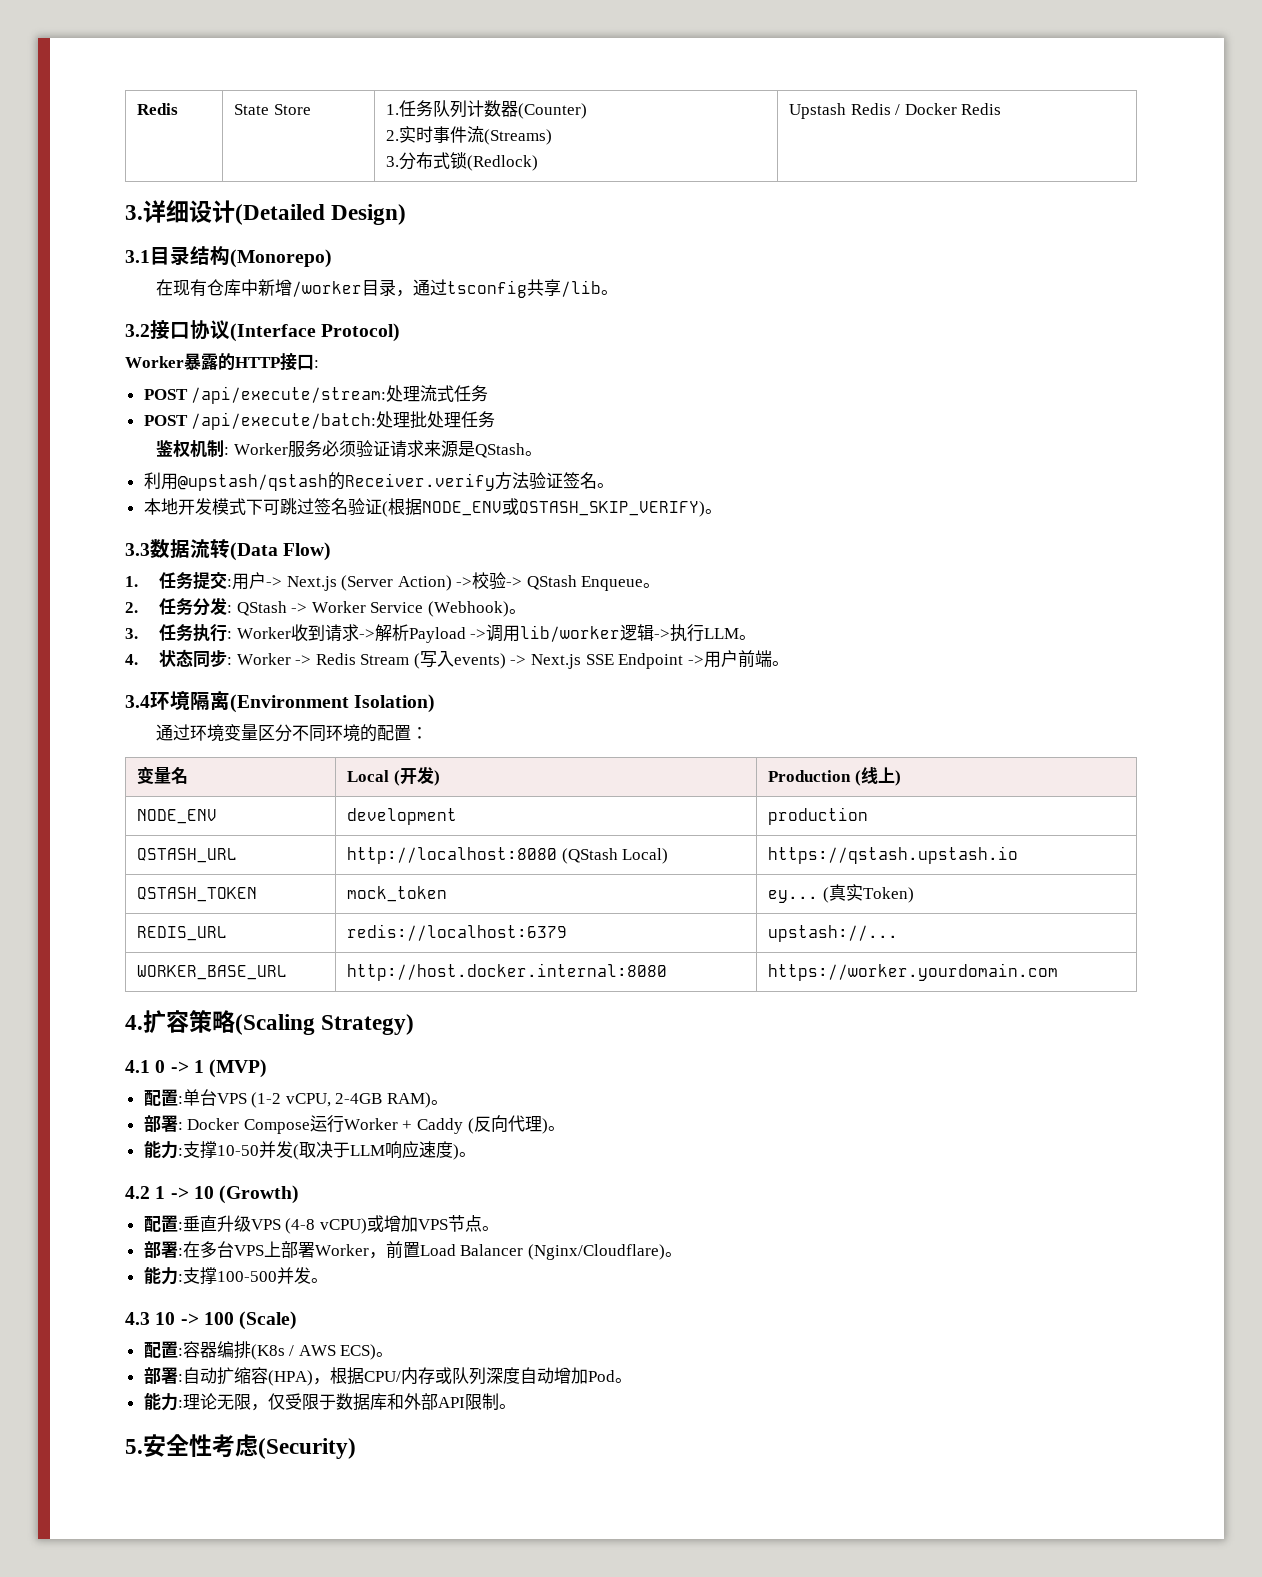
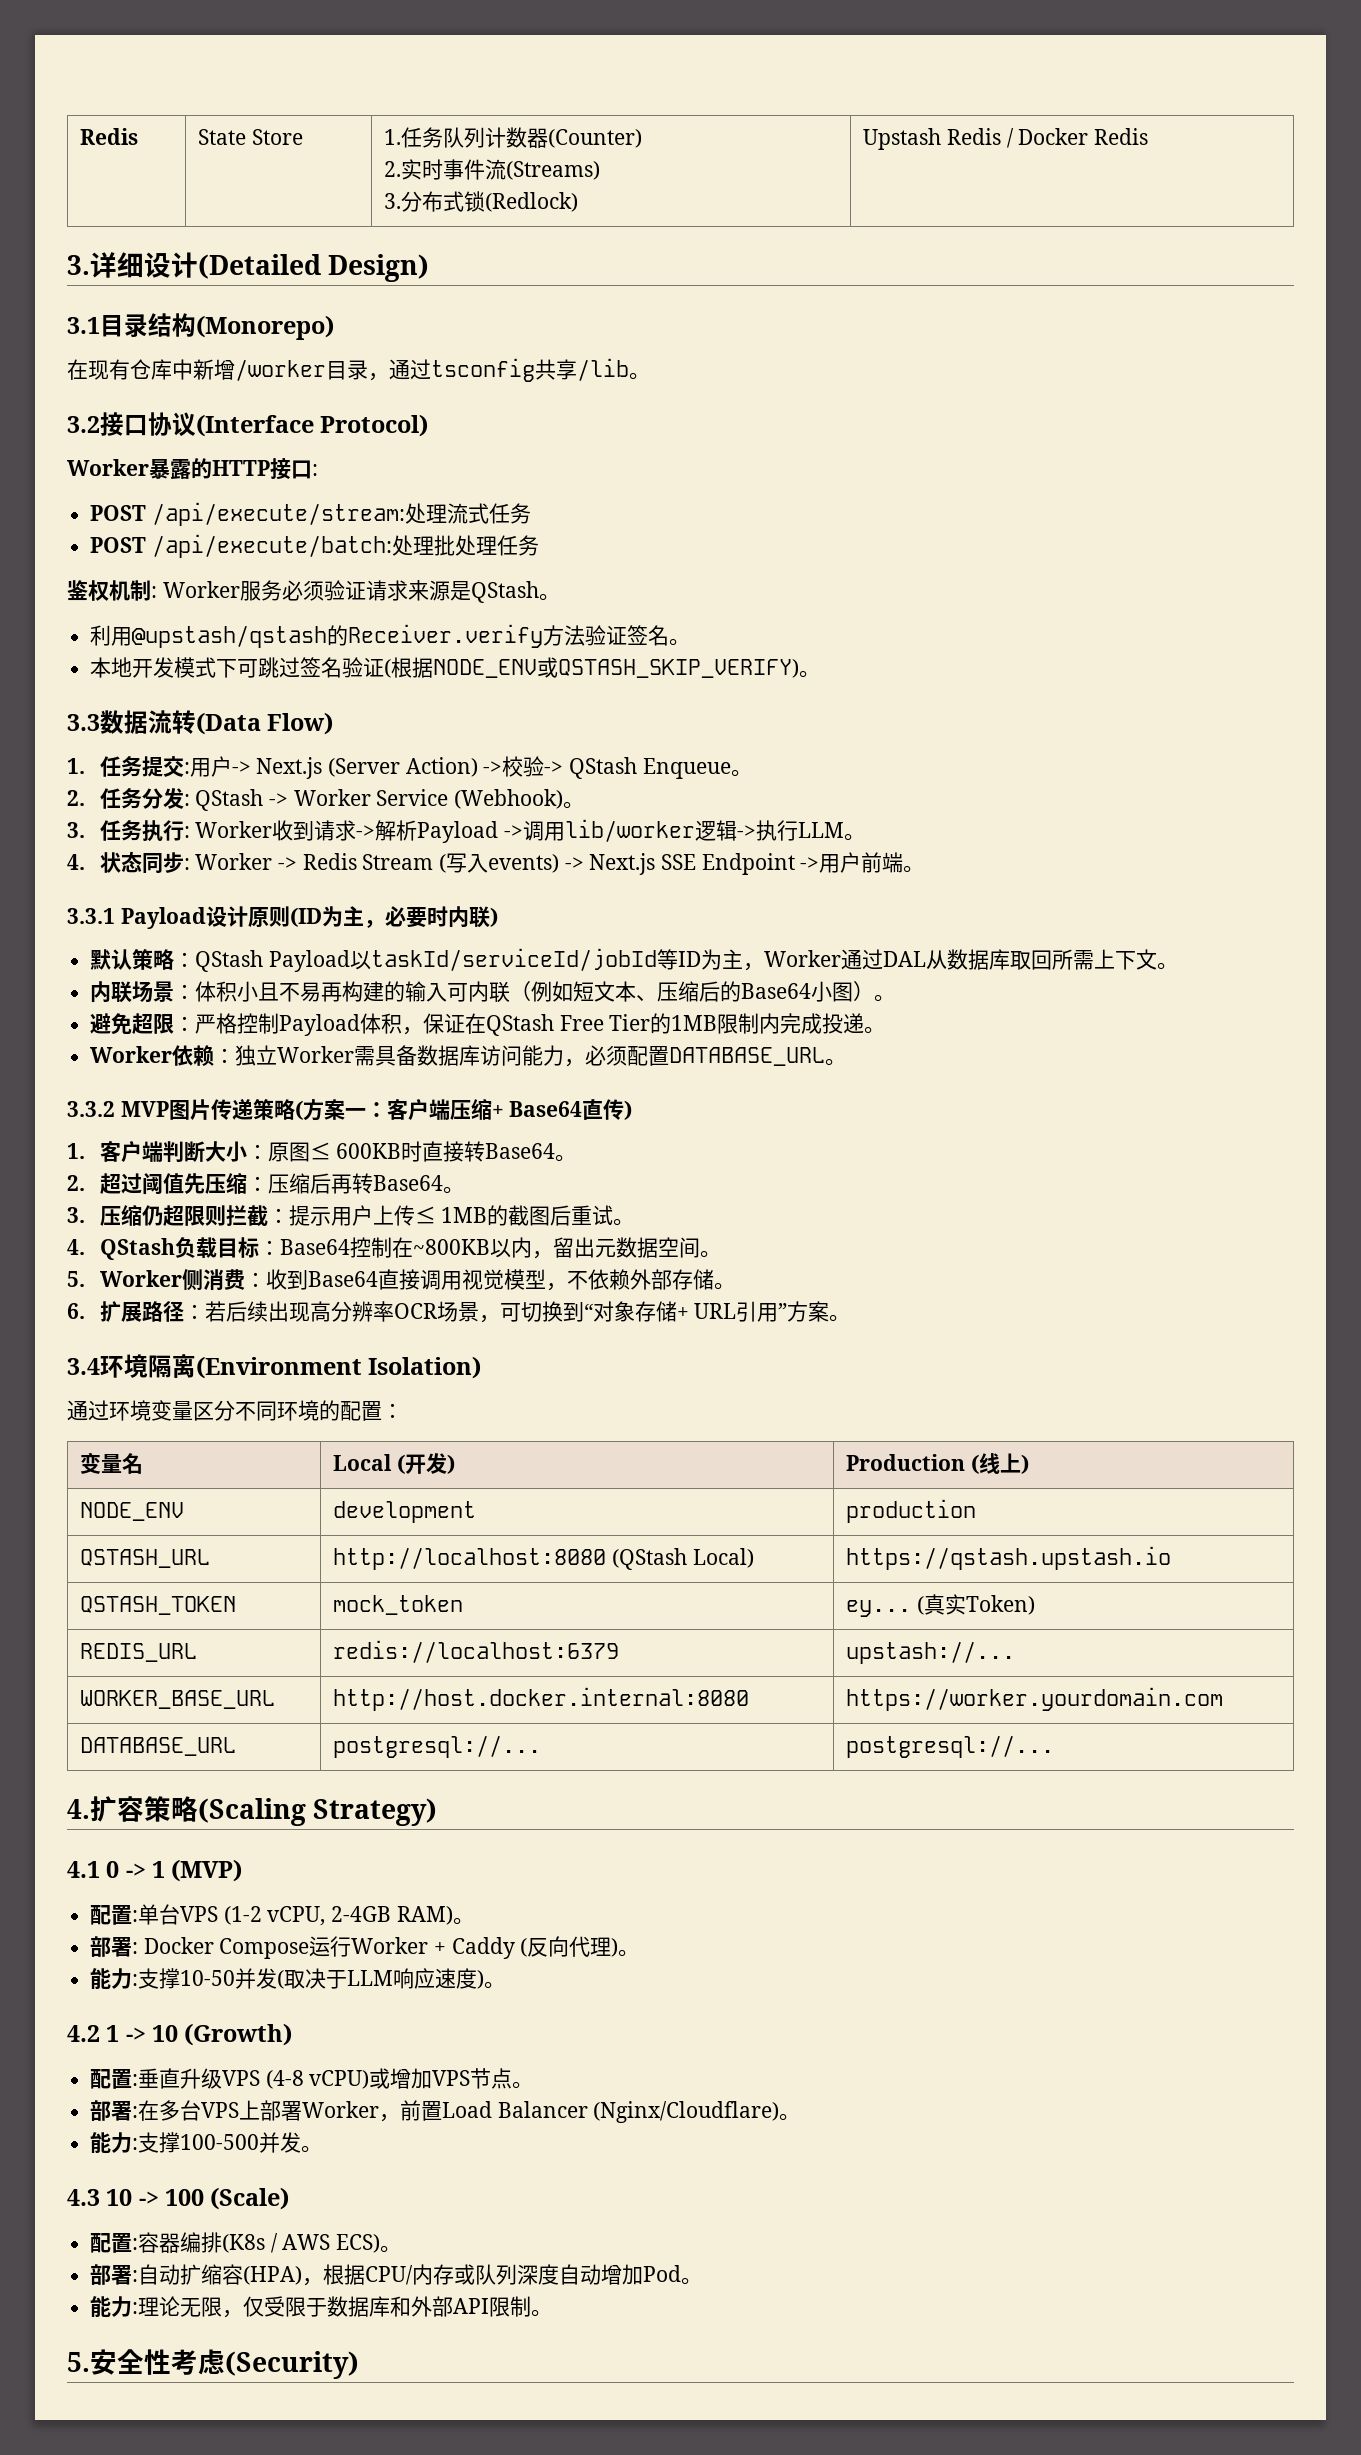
(789, 663) none -> [67,906,498,929] [90,948,1178,972] [90,981,896,1003] [90,1013,886,1036] [90,1045,847,1067] [67,1098,633,1121] [67,1141,577,1163] [67,1172,464,1195] [67,1204,635,1226] [67,1237,721,1260] [67,1269,735,1291] [67,1301,851,1323] // 3.3.1 Payload设计原则(ID为主，必要时内联) // 默认策略：QStash Payload以taskId/serviceId/jobId等ID为主，Worker通过DAL从数据库取回所需上下文。 // 内联场景：体积小且不易再构建的输入可内联（例如短文本、压缩后的Base64小图）。 // 避免超限：严格控制Payload体积，保证在QStash Free Tier的1MB限制内完成投递。 // Worker依赖：独立Worker需具备数据库访问能力，必须配置DATABASE_URL。 // 3.3.2 MVP图片传递策略(方案一：客户端压缩+ Base64直传) // 1.客户端判断大小：原图≤ 600KB时直接转Base64。 // 2.超过阈值先压缩：压缩后再转Base64。 // 3.压缩仍超限则拦截：提示用户上传≤ 1MB的截图后重试。 // 4. QStash负载目标：Base64控制在~800KB以内，留出元数据空间。 // 5. Worker侧消费：收到Base64直接调用视觉模型，不依赖外部存储。 // 6.扩展路径：若后续出现高分辨率OCR场景，可切换到“对象存储+ URL引用”方案。
(1059, 972) none -> [80,1737,237,1756] [333,1735,542,1758] [846,1735,1055,1758] // DATABASE_URL | postgresql://... | postgresql://...

